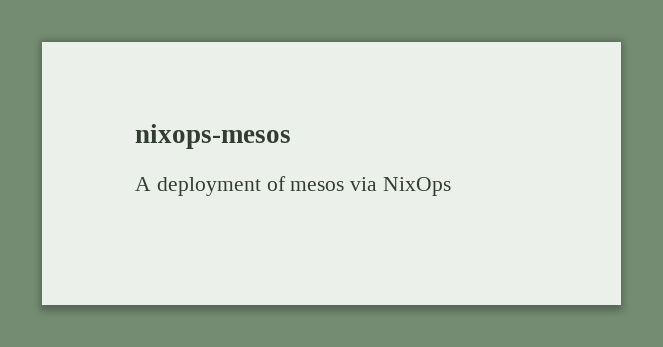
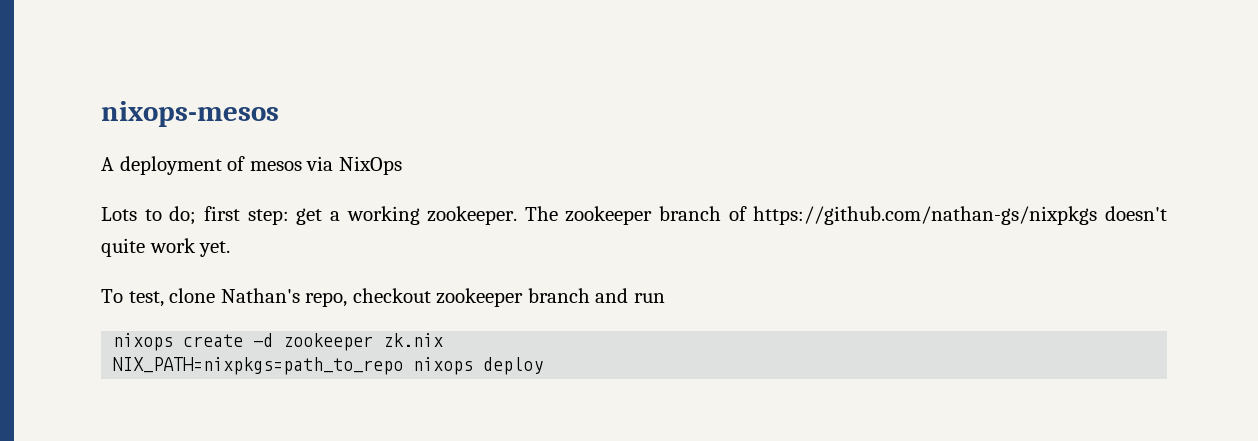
(452, 186) none -> [101,206,1167,225] [101,238,231,257] [101,288,665,307] [113,333,444,351] [113,357,544,375] // Lots to do; first step: get a working zookeeper. The zookeeper branch of https://github.com/nathan-gs/nixpkgs doesn't quite work yet. // To test, clone Nathan's repo, checkout zookeeper branch and run // nixops create -d zookeeper zk.nix // NIX_PATH=nixpkgs=path_to_repo nixops deploy

